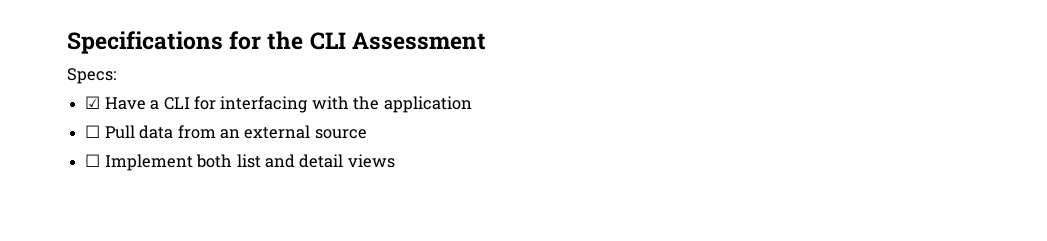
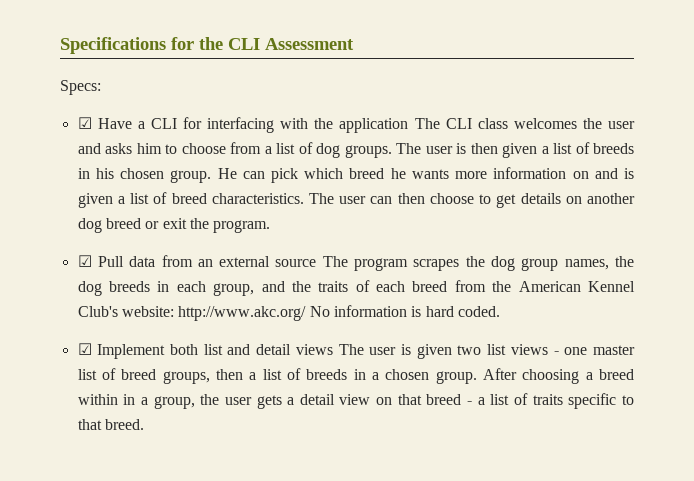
[85,125,101,138] // ☐ -> [414,118,636,129] [77,142,635,158] [77,167,635,183] [77,192,636,208] [77,218,271,233] [77,255,92,267] The CLI class welcomes the user and asks him to choose from a list of dog groups. The user is then given a list of breeds in his chosen group. He can pick which breed he wants more information on and is given a list of breed characteristics. The user can then choose to get details on another dog breed or exit the program. // ☑
[85,154,101,167] // ☐ -> [322,256,634,271] [77,280,635,296] [77,305,500,321] [77,343,92,355] The program scrapes the dog group names, the dog breeds in each group, and the traits of each breed from the American Kennel Club's website: http://www.akc.org/ No information is hard coded. // ☑
(395, 161) none -> [338,344,635,359] [77,368,634,384] [77,393,634,409] [77,419,144,430] The user is given two list views - one master list of breed groups, then a list of breeds in a chosen group. After choosing a breed within in a group, the user gets a detail view on that breed - a list of traits specific to that breed.

